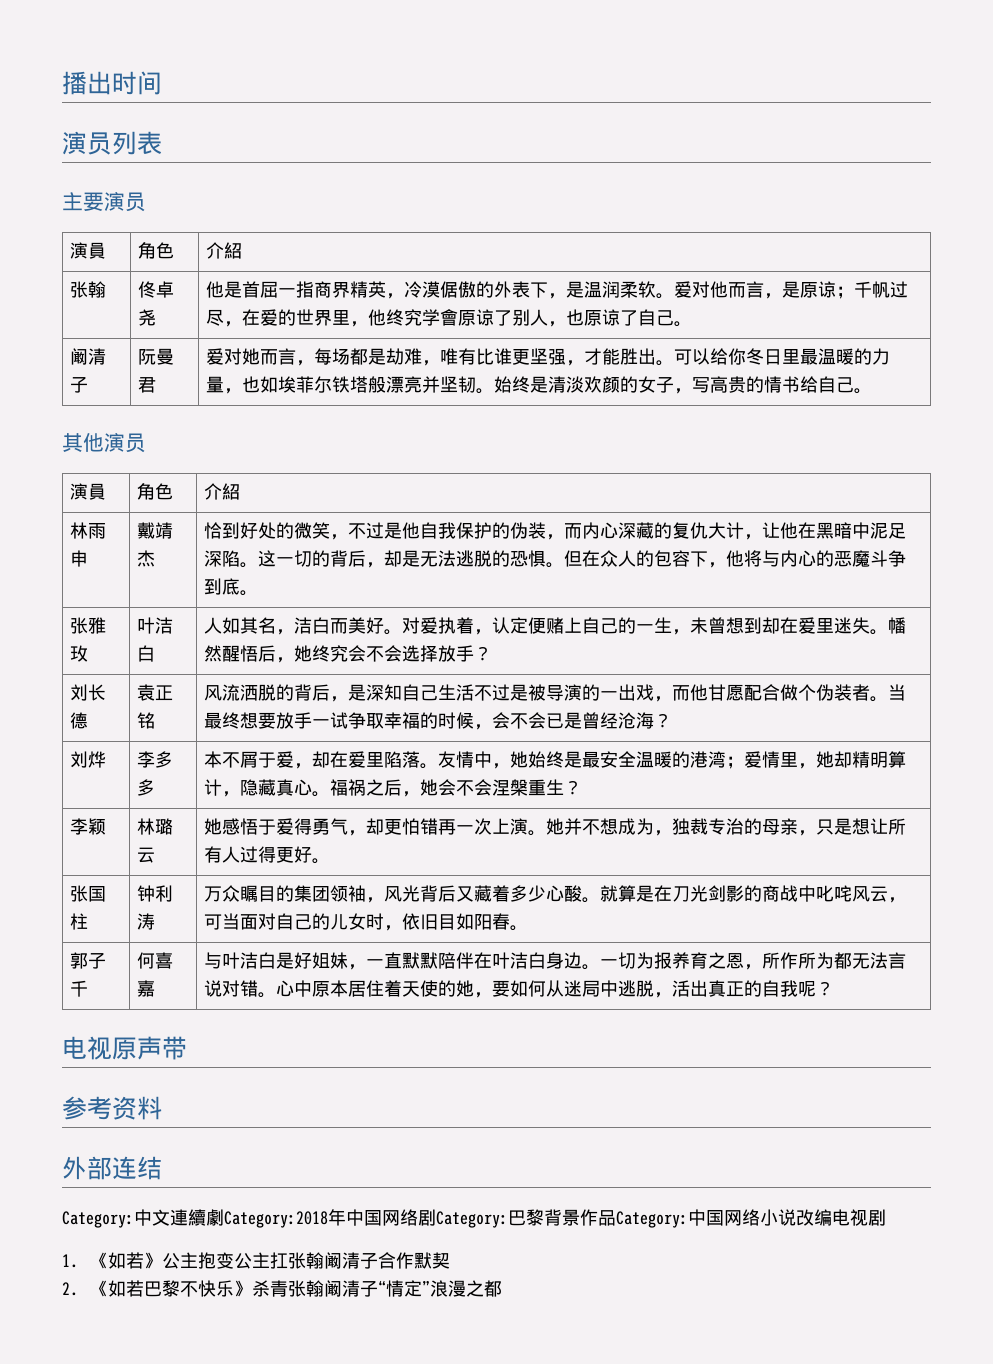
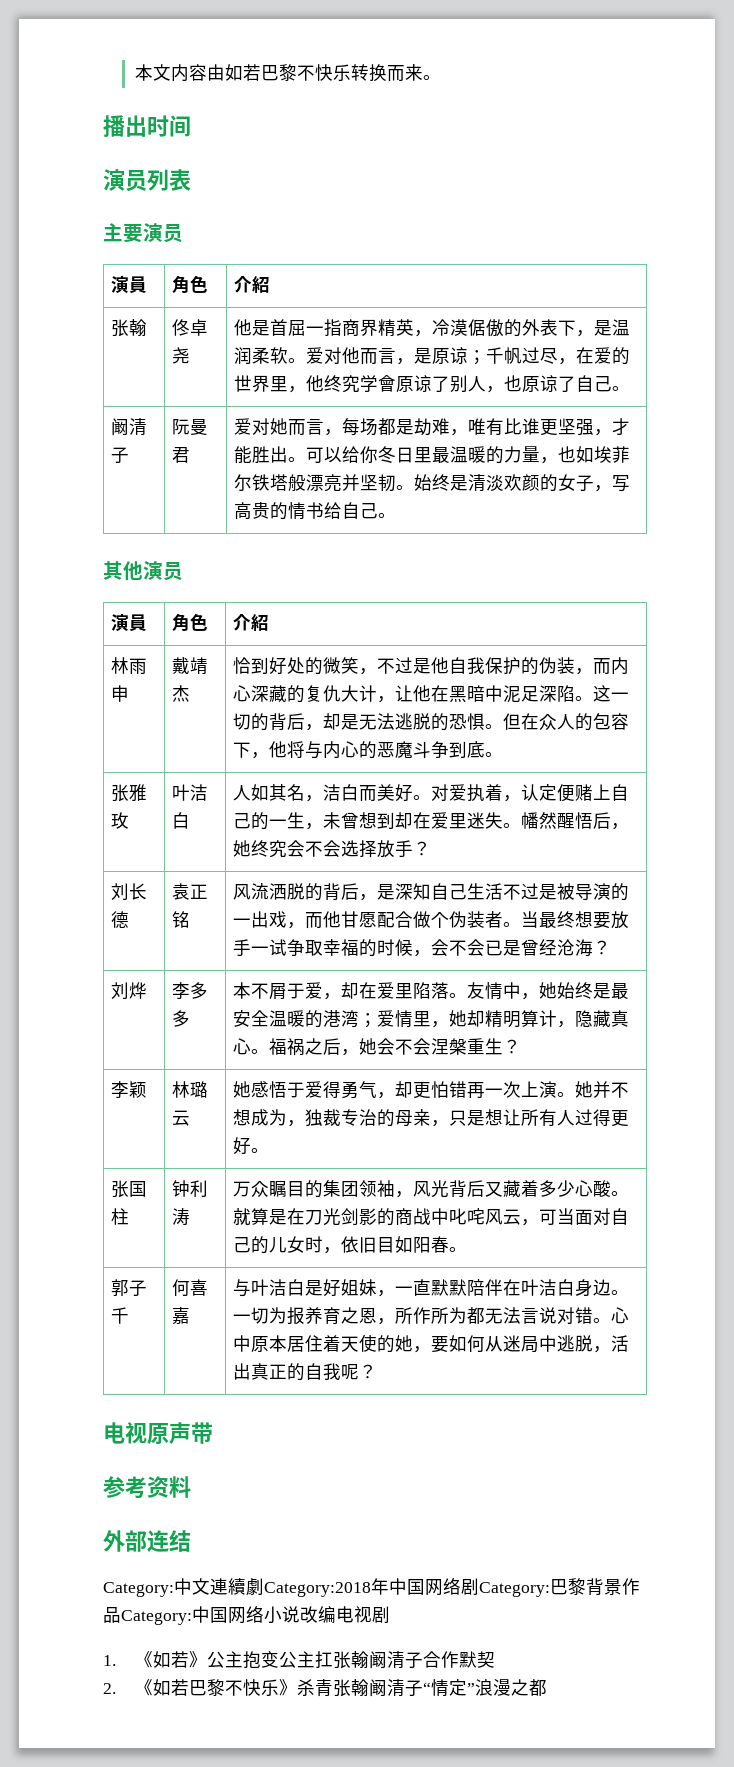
(62, 83) none -> [134,64,441,82] 本文内容由如若巴黎不快乐转换而来。 //

